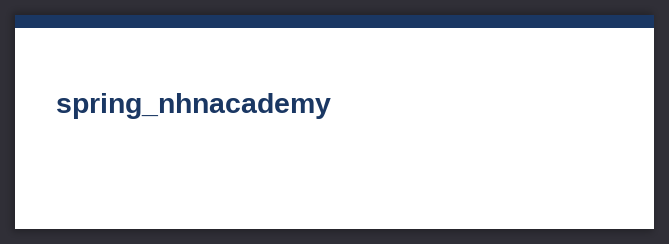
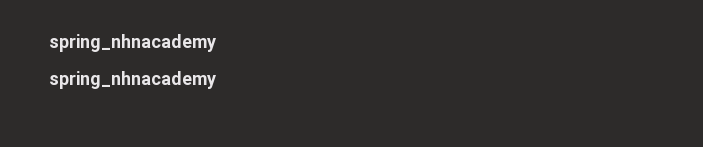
[56,93,331,119] spring_nhnacademy -> [49,34,216,52] [49,71,216,89] spring_nhnacademy // spring_nhnacademy

